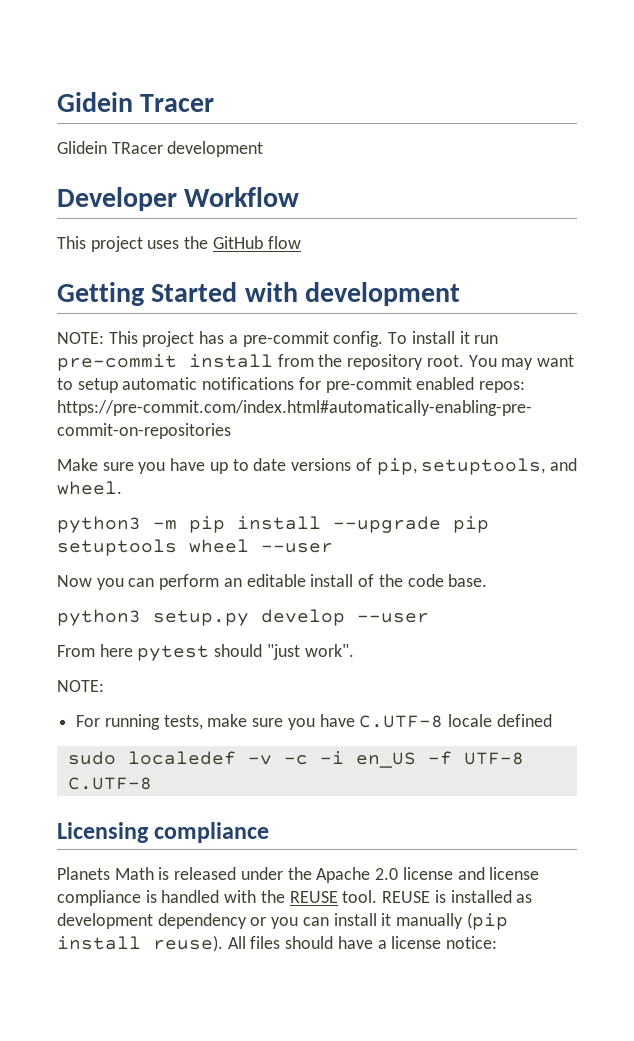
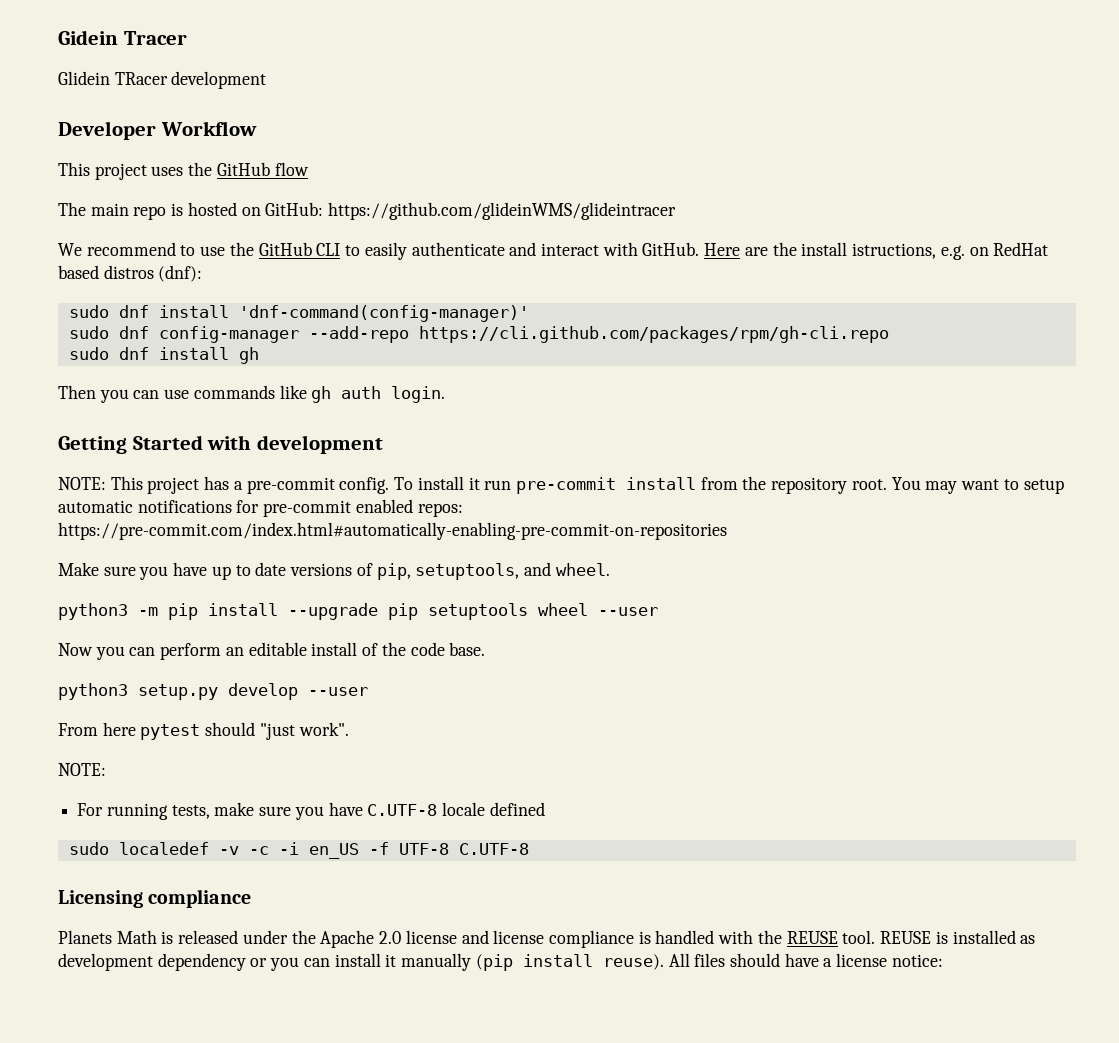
(301, 242) none -> [58,202,677,220] [58,242,1049,260] [58,265,203,282] [68,305,529,322] [68,326,889,343] [68,347,259,364] [58,385,446,403] // The main repo is hosted on GitHub: https://github.com/glideinWMS/glideintracer // We recommend to use the GitHub CLI to easily authenticate and interact with GitHub. Here are the install istructions, e.g. on RedHat based distros (dnf): // sudo dnf install 'dnf-command(config-manager)' // sudo dnf config-manager --add-repo https://cli.github.com/packages/rpm/gh-cli.repo // sudo dnf install gh // Then you can use commands like gh auth login.

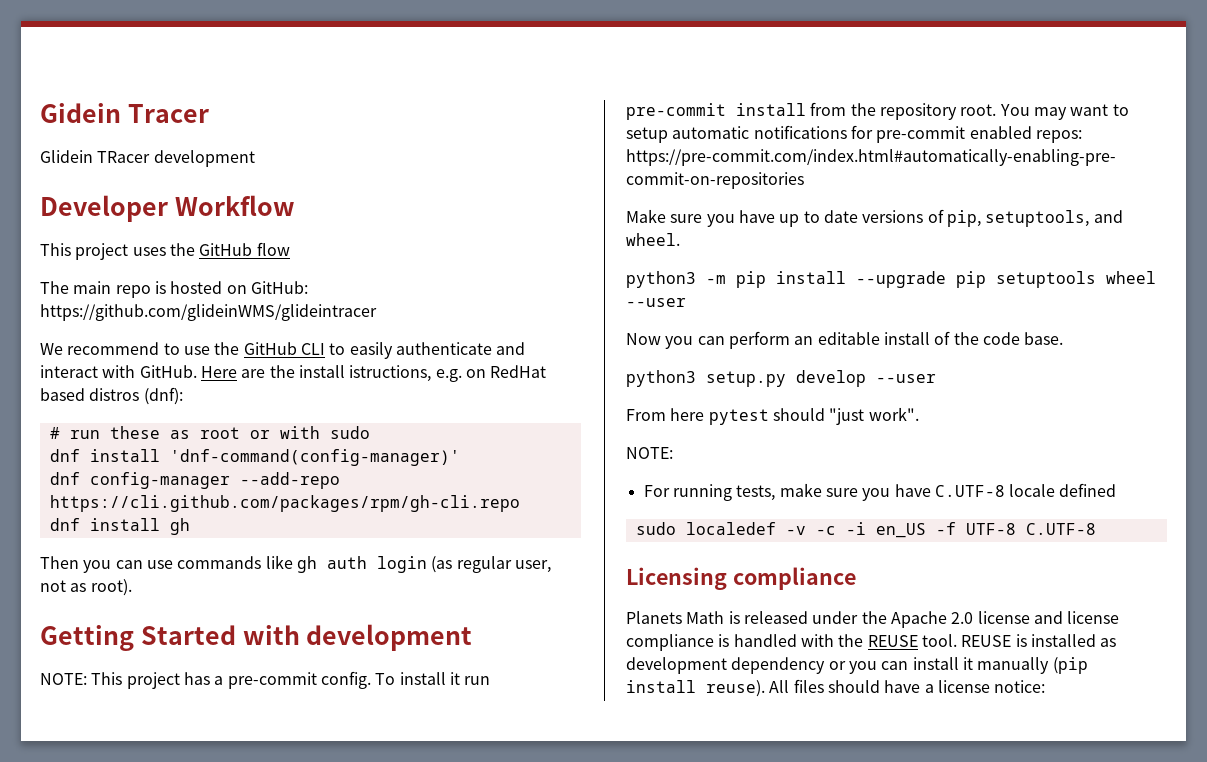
[68,305,109,318] sudo -> [49,426,370,439] # run these as root or with sudo //
[68,326,109,339] sudo -> (460, 457) none
[68,347,109,360] sudo -> (520, 503) none
[391,386,446,403] login. -> [376,556,551,573] [40,579,132,596] login (as regular user, not as root).

